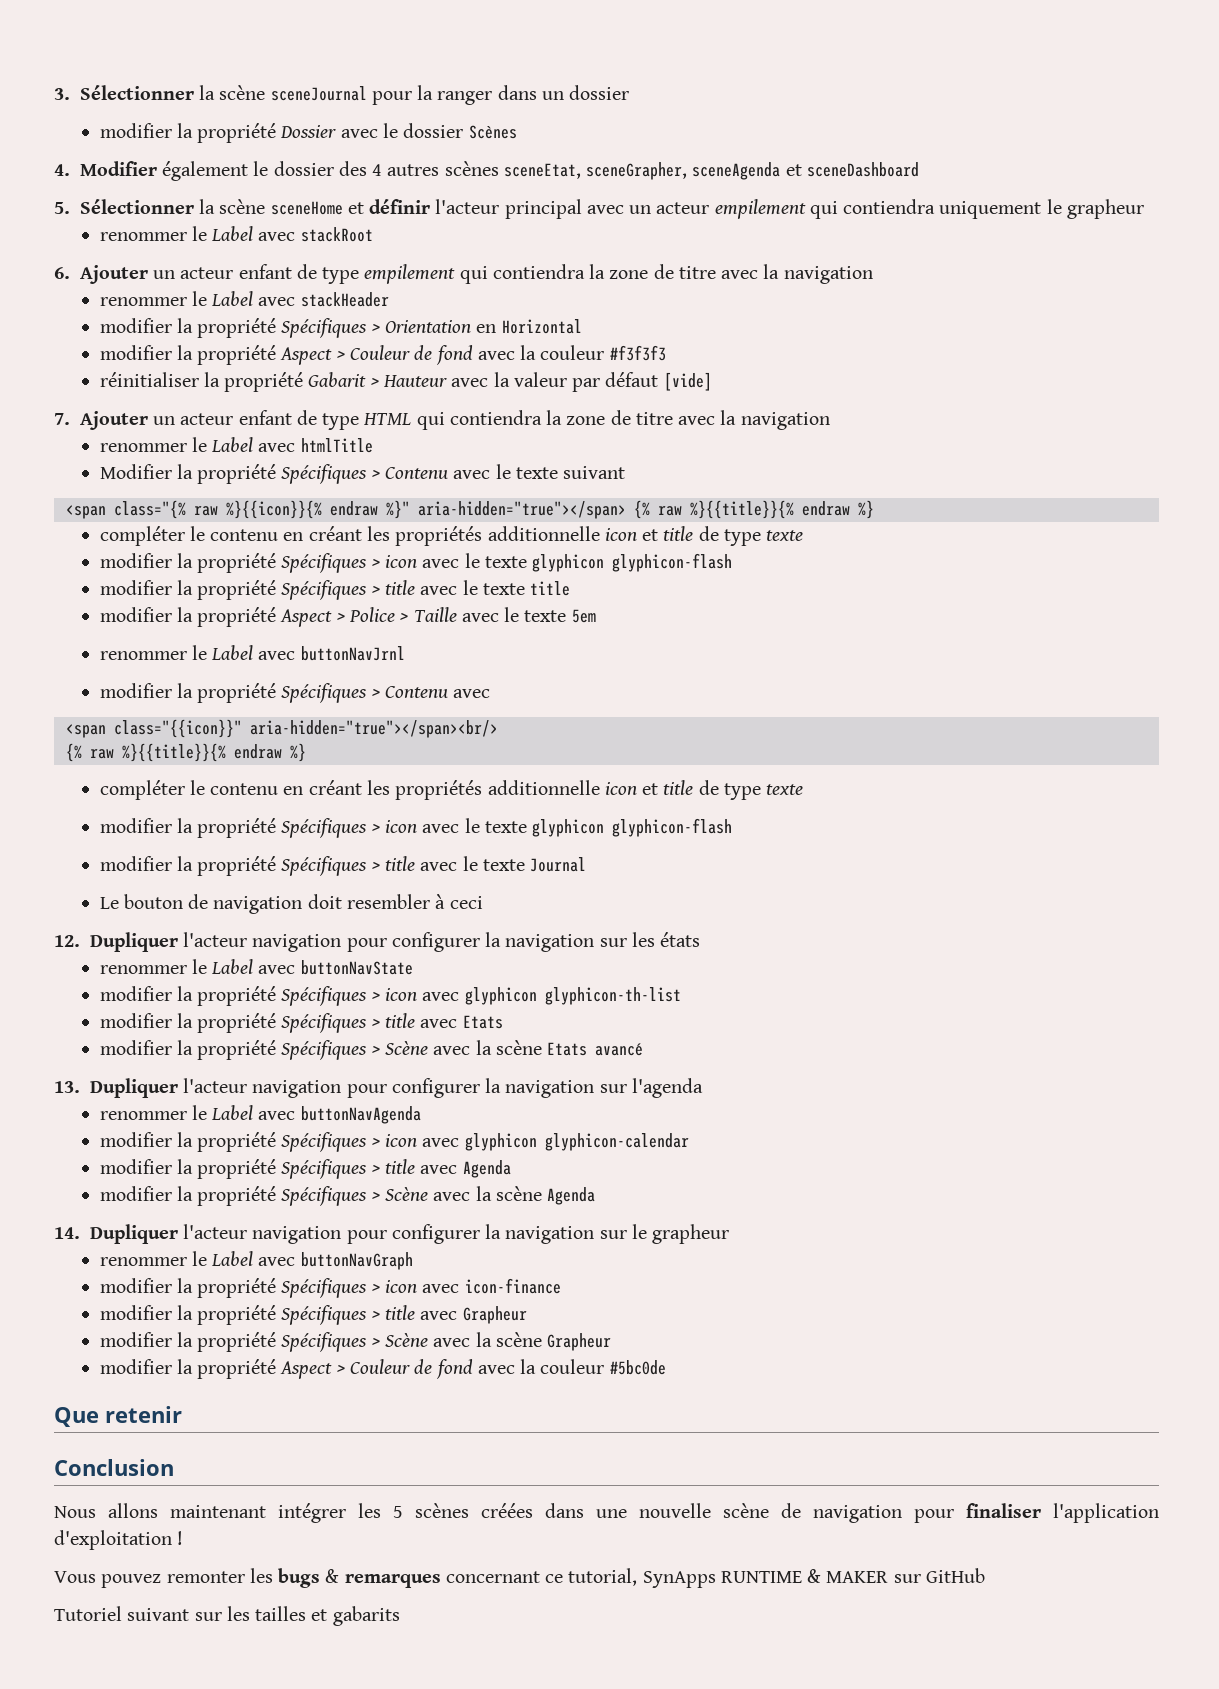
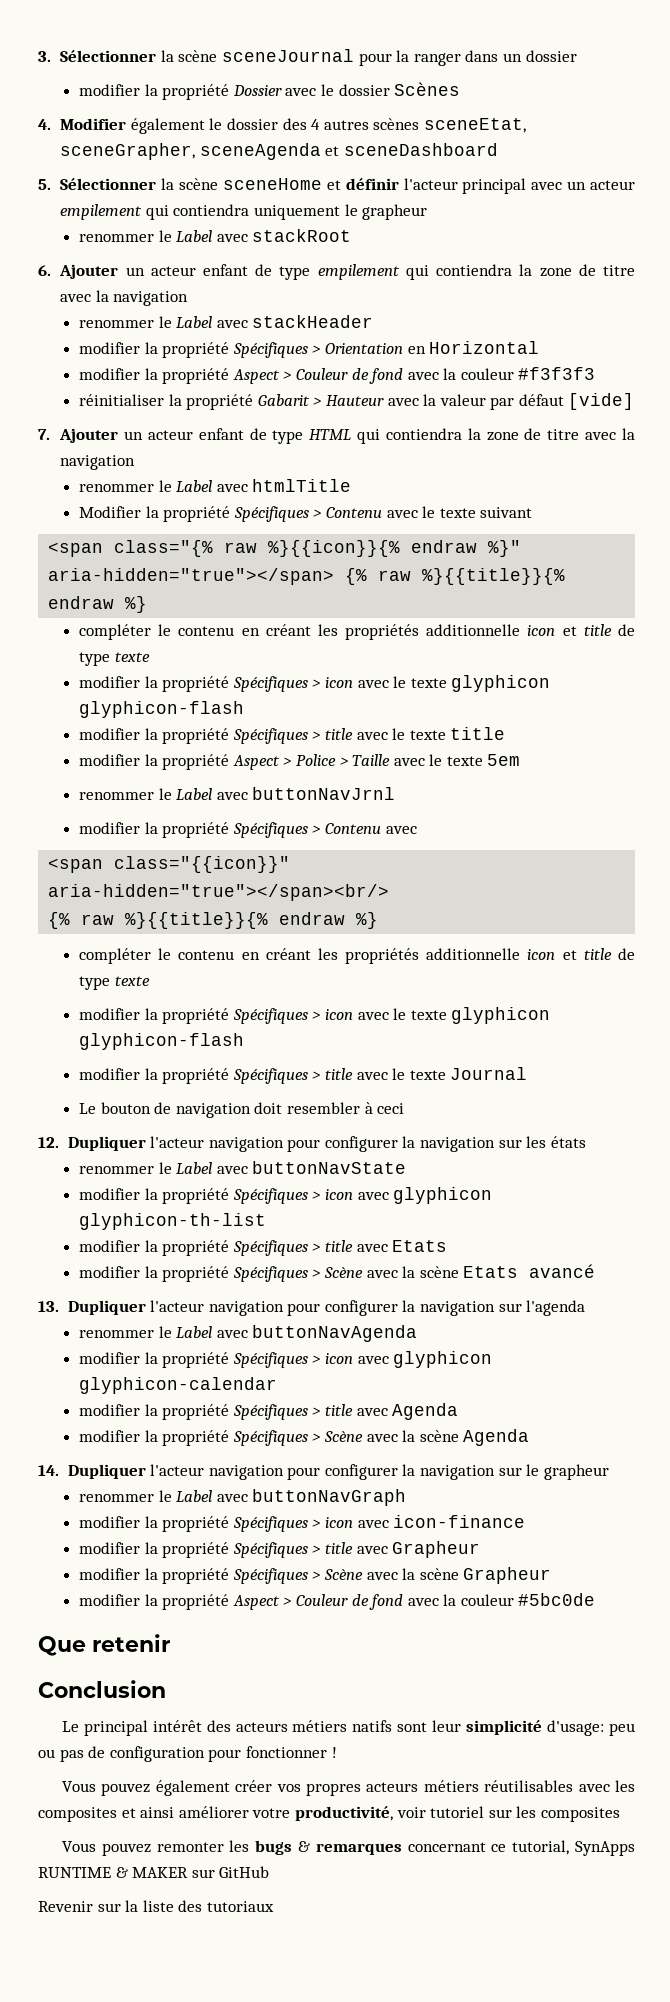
[54,1503,1159,1523] [54,1530,184,1550] Nous allons maintenant intégrer les 5 scènes créées dans une nouvelle scène de navigation pour finaliser l'application d'exploitation ! -> [61,1720,635,1736] [38,1746,337,1762] [61,1780,635,1796] [38,1806,620,1822] Le principal intérêt des acteurs métiers natifs sont leur simplicité d'usage: peu ou pas de configuration pour fonctionner ! // Vous pouvez également créer vos propres acteurs métiers réutilisables avec les composites et ainsi améliorer votre productivité, voir tutoriel sur les composites
[54,1606,400,1626] Tutoriel suivant sur les tailles et gabarits -> [38,1900,274,1912] Revenir sur la liste des tutoriaux

